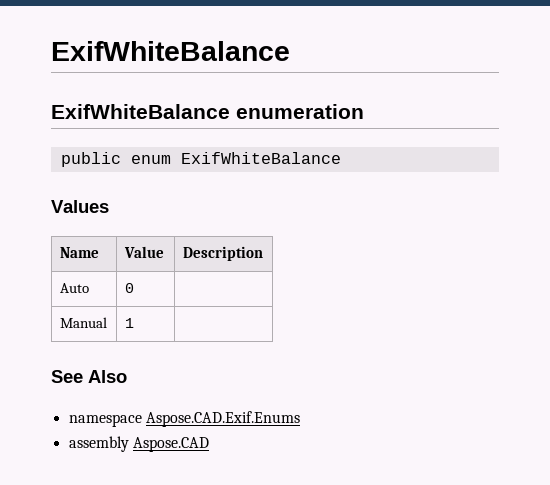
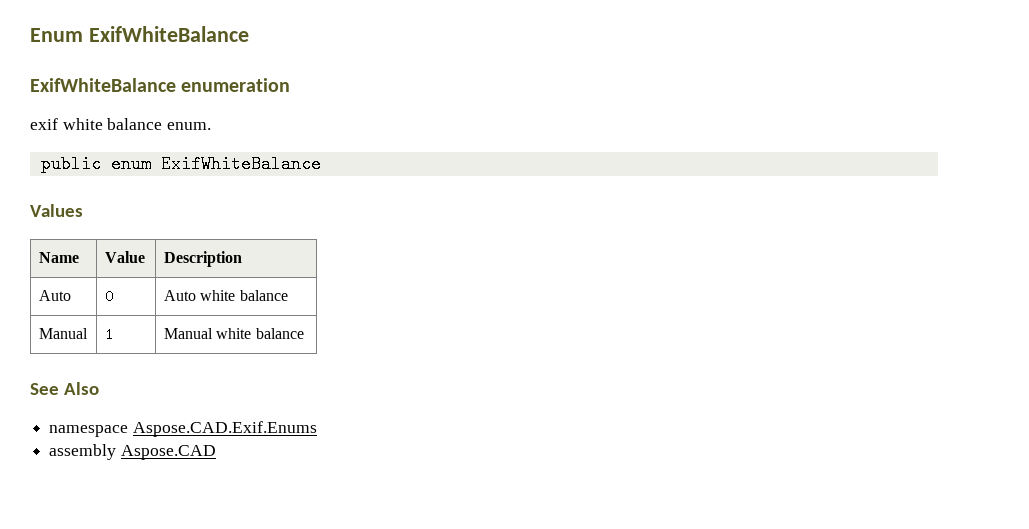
(51, 51) none -> [30,28,83,42] Enum
(364, 111) none -> [30,118,212,130] // exif white balance enum.
(134, 288) none -> [163,290,288,301] Auto white balance
(134, 323) none -> [163,328,304,339] Manual white balance

